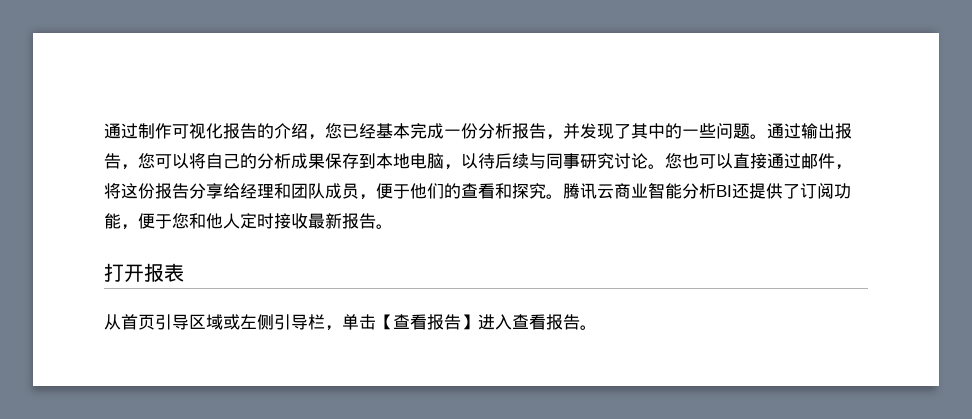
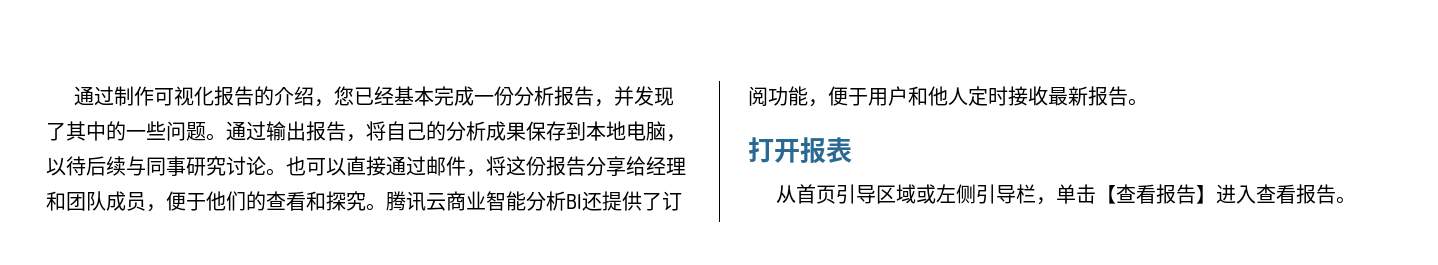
[138,153,189,169] 您可以 -> (366, 138) none
[665,153,682,169] 您 -> (286, 172) none
[172,213,189,229] 您 -> [868,86,908,106] 用户

